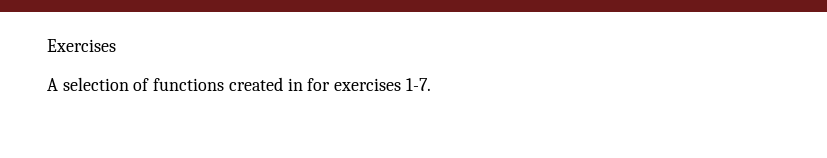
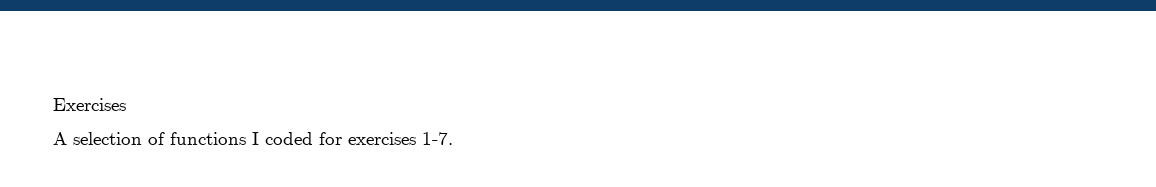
[228,77,303,91] created in -> [252,132,313,145] I coded

